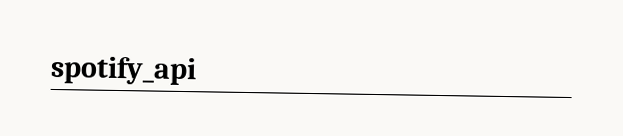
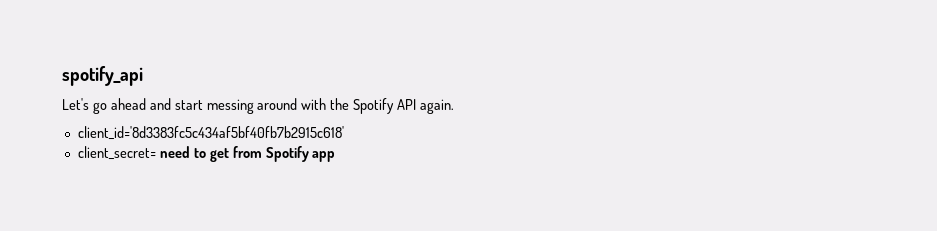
(197, 70) none -> [62,98,455,114] [77,126,344,140] [77,146,336,162] // Let's go ahead and start messing around with the Spotify API again. // client_id='8d3383fc5c434af5bf40fb7b2915c618' // client_secret= need to get from Spotify app

